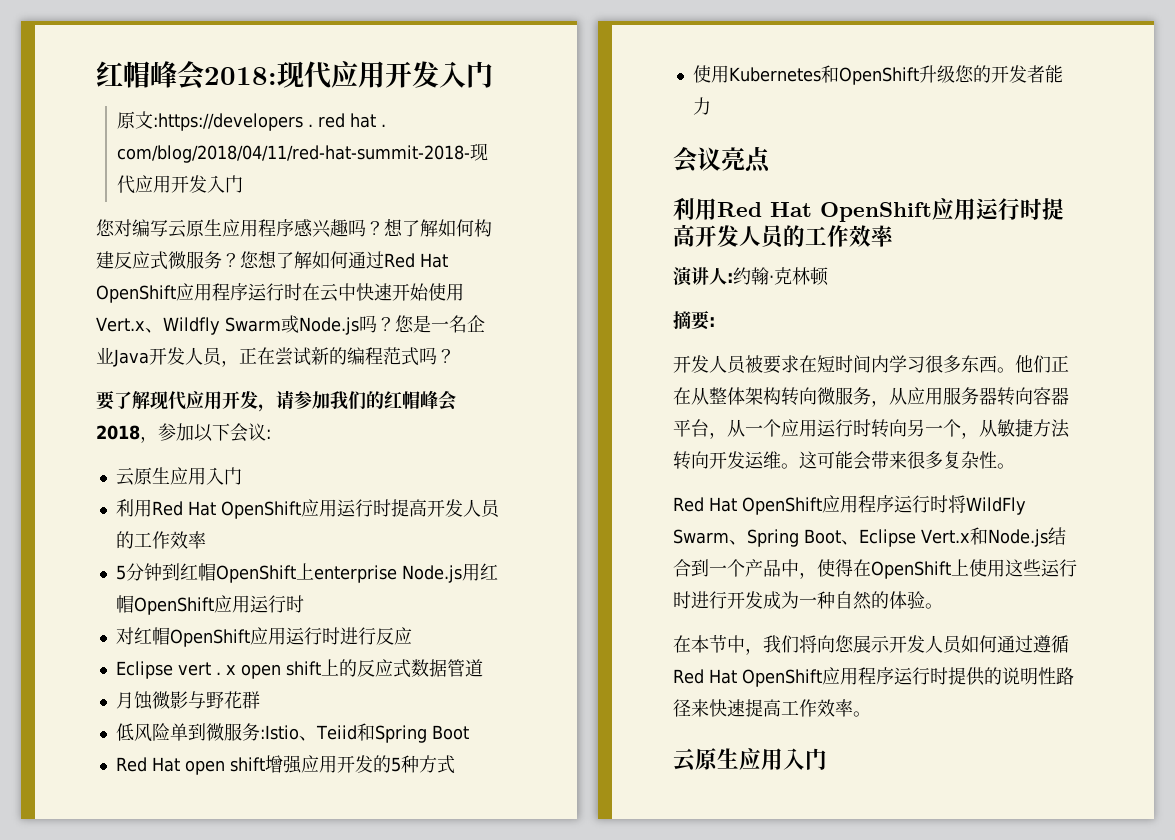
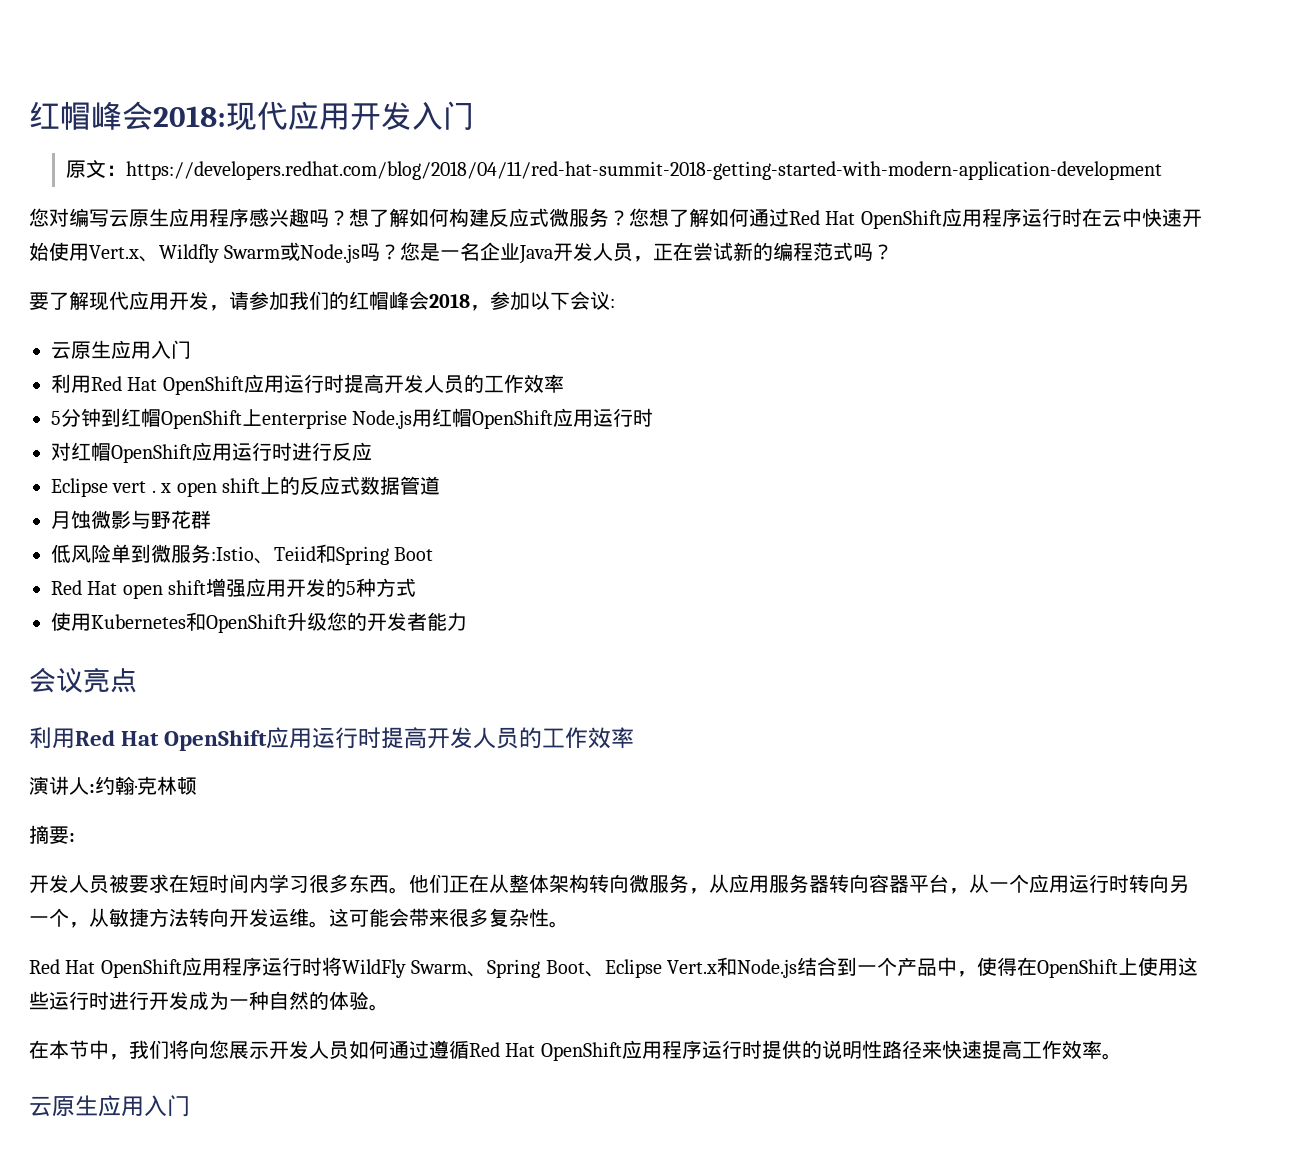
[153,113,387,131] [117,143,489,163] [117,175,244,194] :https://developers . red hat . com/blog/2018/04/11/red-hat-summit-2018-现代应用开发入门 -> [105,161,1162,180] ：https://developers.redhat.com/blog/2018/04/11/red-hat-summit-2018-getting-started-with-modern-application-development

